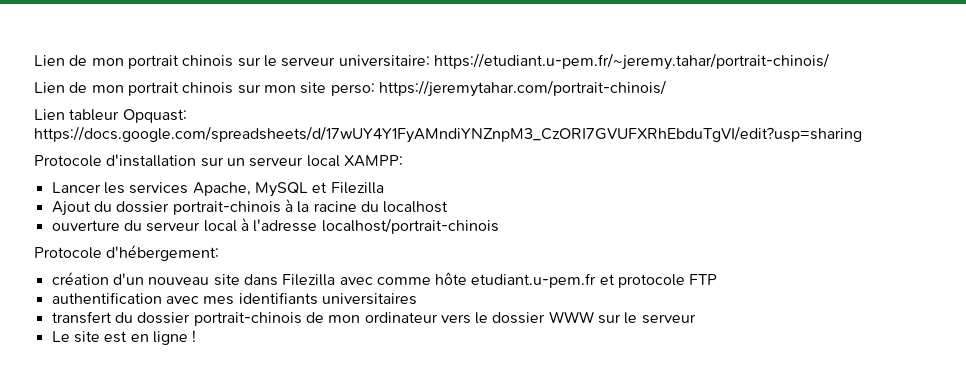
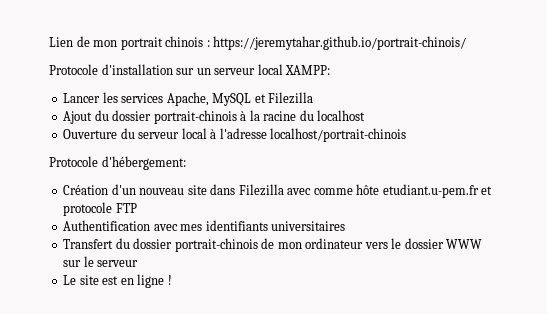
[34,53,829,70] [34,80,666,97] [34,109,187,123] [34,126,862,143] Lien de mon portrait chinois sur le serveur universitaire: https://etudiant.u-pem.fr/~jeremy.tahar/portrait-chinois/ // Lien de mon portrait chinois sur mon site perso: https://jeremytahar.com/portrait-chinois/ // Lien tableur Opquast: https://docs.google.com/spreadsheets/d/17wUY4Y1FyAMndiYNZnpM3_CzORI7GVUFXRhEbduTgVI/edit?usp=sharing -> [49,36,467,50] Lien de mon portrait chinois : https://jeremytahar.github.io/portrait-chinois/
[51,220,120,231] ouverture -> [63,129,118,139] Ouverture
[51,272,109,285] création -> [63,185,109,195] Création
[51,292,162,304] authentification -> [63,220,151,231] Authentification
[51,311,112,324] transfert -> [63,239,114,249] Transfert

